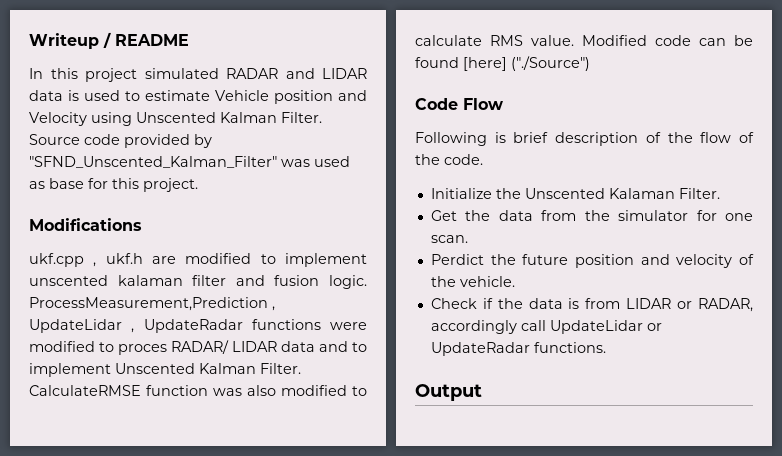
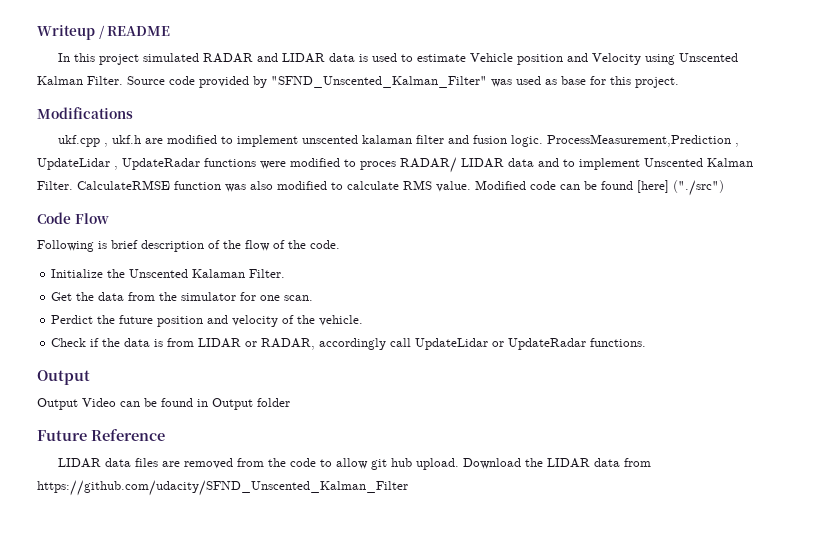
[511,56,590,71] ("./Source") -> [673,180,724,196] ("./src")
(482, 392) none -> [37,398,290,410] [37,429,165,441] [57,458,651,470] [37,480,408,496] // Output Video can be found in Output folder // Future Reference // LIDAR data files are removed from the code to allow git hub upload. Download the LIDAR data from https://github.com/udacity/SFND_Unscented_Kalman_Filter

